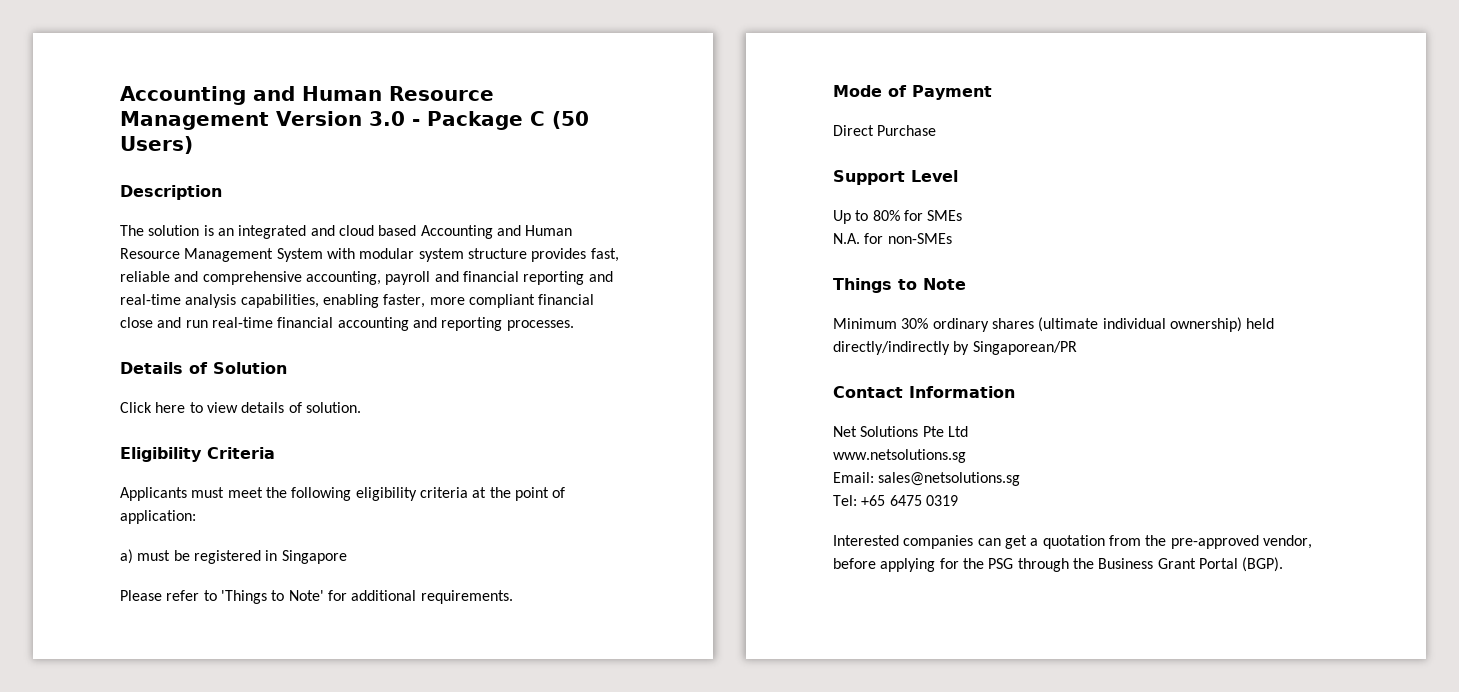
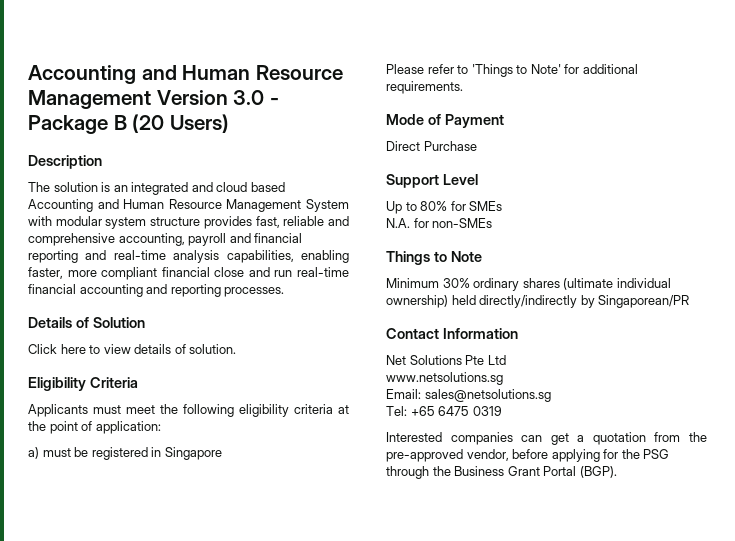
[529,111,589,129] C (50 -> [113,114,165,133] B (20

